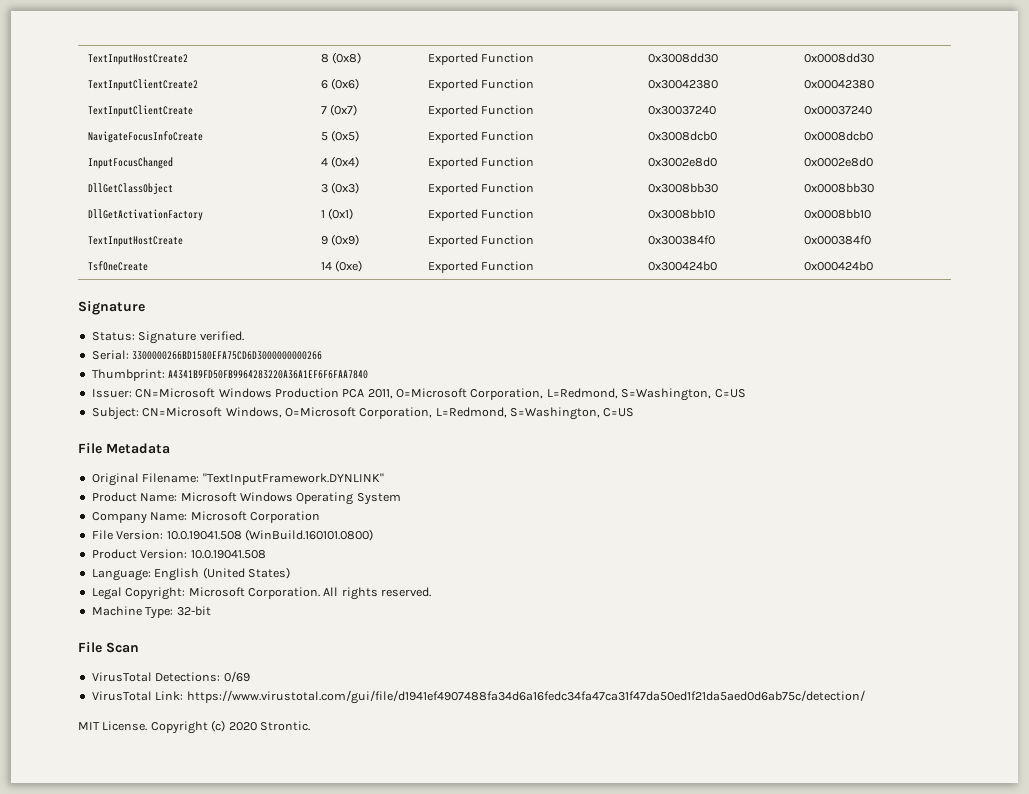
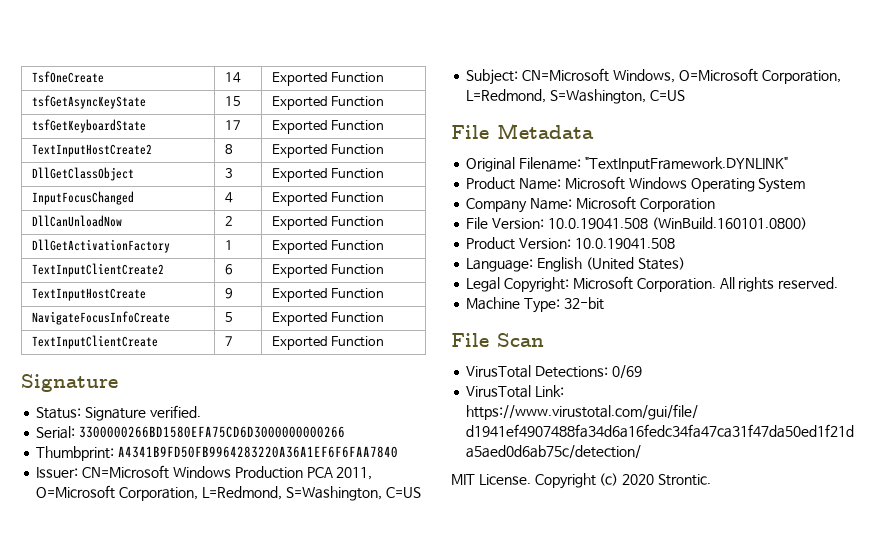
(87, 59) none -> [31,71,104,83] [224,72,241,83] [271,72,385,86] [31,95,146,109] [224,96,241,106] [271,96,385,110] [31,119,146,133] [224,120,241,130] [271,120,385,134] TsfOneCreate | 14 | Exported Function // tsfGetAsyncKeyState | 15 | Exported Function // tsfGetKeyboardState | 17 | Exported Function //
[331,52,361,64] [427,53,534,65] [647,53,718,63] [803,53,874,63] (0x8) | Exported Function | 0x3008dd30 | 0x0008dd30 -> [271,144,385,158] [31,167,134,181] [224,168,233,178] [271,168,385,182] [31,191,134,205] [224,192,233,203] [271,192,385,206] [31,215,122,227] [224,216,233,226] [271,216,385,230] [31,239,170,253] [224,240,233,250] [271,240,385,254] | Exported Function // DllGetClassObject | 3 | Exported Function // InputFocusChanged | 4 | Exported Function // DllCanUnloadNow | 2 | Exported Function // DllGetActivationFactory | 1 | Exported Function
[330,78,359,90] [427,79,534,91] [647,80,718,89] [803,80,874,89] (0x6) | Exported Function | 0x30042380 | 0x00042380 -> [271,264,385,278] [31,288,146,301] [224,288,233,299] [271,288,385,302] [31,311,170,325] [224,312,233,322] [271,312,385,326] | Exported Function // TextInputHostCreate | 9 | Exported Function // NavigateFocusInfoCreate | 5 | Exported Function
[329,104,357,116] [427,105,534,117] [647,106,716,115] [803,106,872,115] [87,131,203,143] [320,130,359,142] [427,131,534,143] [647,131,717,141] [803,131,873,141] [87,157,173,169] [320,156,359,168] [427,157,534,169] [647,157,717,167] [803,157,873,167] [87,183,173,195] [320,182,359,194] [427,183,534,195] [647,183,718,193] [803,183,874,193] [87,209,203,221] [320,208,353,220] [427,209,534,221] [647,209,715,219] [803,209,871,219] [87,236,183,247] [320,234,359,246] [427,235,534,247] [647,235,715,245] [803,235,871,245] [87,261,148,271] [320,260,362,272] [427,261,534,273] [647,261,717,271] [803,261,873,271] (0x7) | Exported Function | 0x30037240 | 0x00037240 // NavigateFocusInfoCreate | 5 (0x5) | Exported Function | 0x3008dcb0 | 0x0008dcb0 // InputFocusChanged | 4 (0x4) | Exported Function | 0x3002e8d0 | 0x0002e8d0 // DllGetClassObject | 3 (0x3) | Exported Function | 0x3008bb30 | 0x0008bb30 // DllGetActivationFactory | 1 (0x1) | Exported Function | 0x3008bb10 | 0x0008bb10 // TextInputHostCreate | 9 (0x9) | Exported Function | 0x300384f0 | 0x000384f0 // TsfOneCreate | 14 (0xe) | Exported Function | 0x300424b0 | 0x000424b0 -> [271,336,385,350] | Exported Function

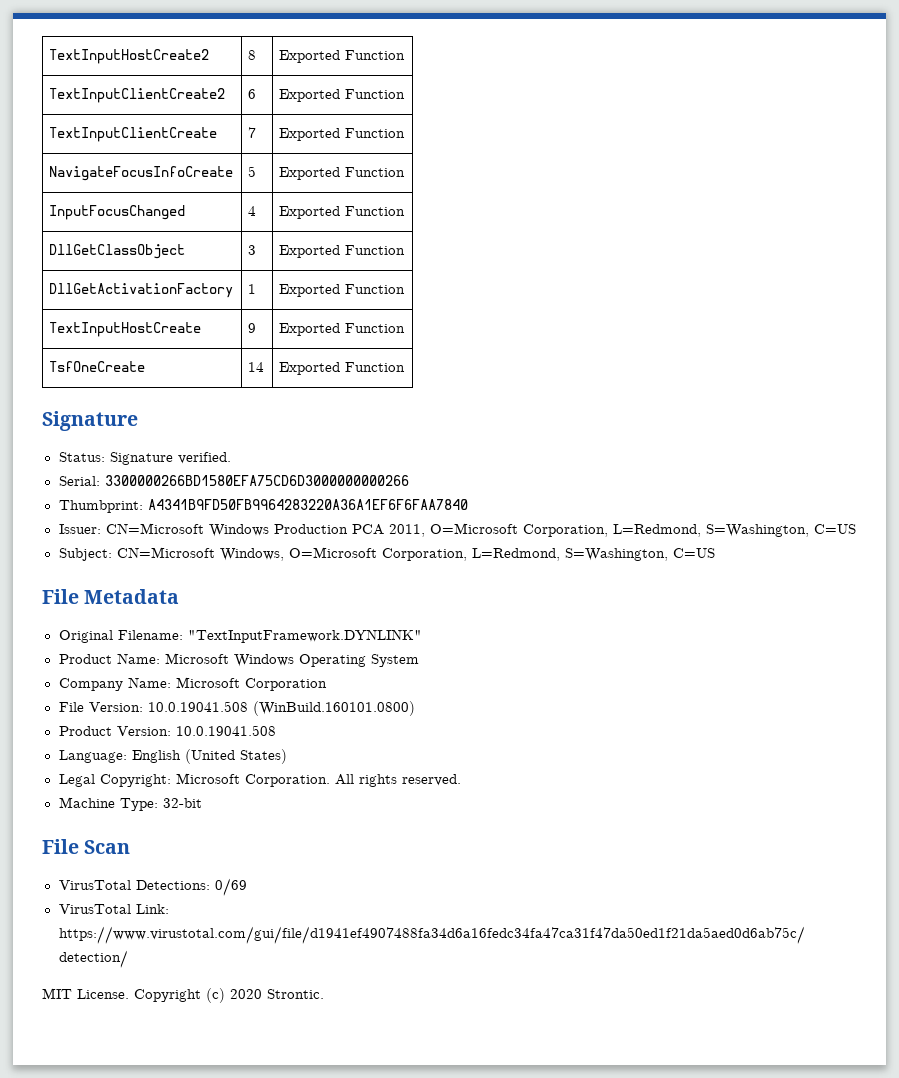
[31,71,104,83] [224,72,241,83] [271,72,385,86] [31,95,146,109] [224,96,241,106] [271,96,385,110] [31,119,146,133] [224,120,241,130] [271,120,385,134] [31,144,152,157] [224,144,233,154] TsfOneCreate | 14 | Exported Function // tsfGetAsyncKeyState | 15 | Exported Function // tsfGetKeyboardState | 17 | Exported Function // TextInputHostCreate2 | 8 -> [49,49,210,64] [248,50,257,60] [279,50,406,63] [49,88,226,103] [248,89,257,99] [279,89,406,102] [49,127,218,142] [248,127,257,138] [279,128,406,141] [49,166,234,181] [248,166,257,177] [279,167,406,180] [49,205,186,220] [248,206,257,216] TextInputHostCreate2 | 8 | Exported Function // TextInputClientCreate2 | 6 | Exported Function // TextInputClientCreate | 7 | Exported Function // NavigateFocusInfoCreate | 5 | Exported Function // InputFocusChanged | 4
[31,191,134,205] [224,192,233,203] [271,192,385,206] [31,215,122,227] [224,216,233,226] [271,216,385,230] // InputFocusChanged | 4 | Exported Function // DllCanUnloadNow | 2 | Exported Function -> (406, 250) none
[31,263,164,277] [224,264,233,275] [271,264,385,278] // TextInputClientCreate2 | 6 | Exported Function -> (406, 289) none
[31,311,170,325] [224,312,233,322] [271,312,385,326] [31,335,158,349] [224,336,233,346] NavigateFocusInfoCreate | 5 | Exported Function // TextInputClientCreate | 7 -> [49,361,146,372] [248,362,265,372] TsfOneCreate | 14

